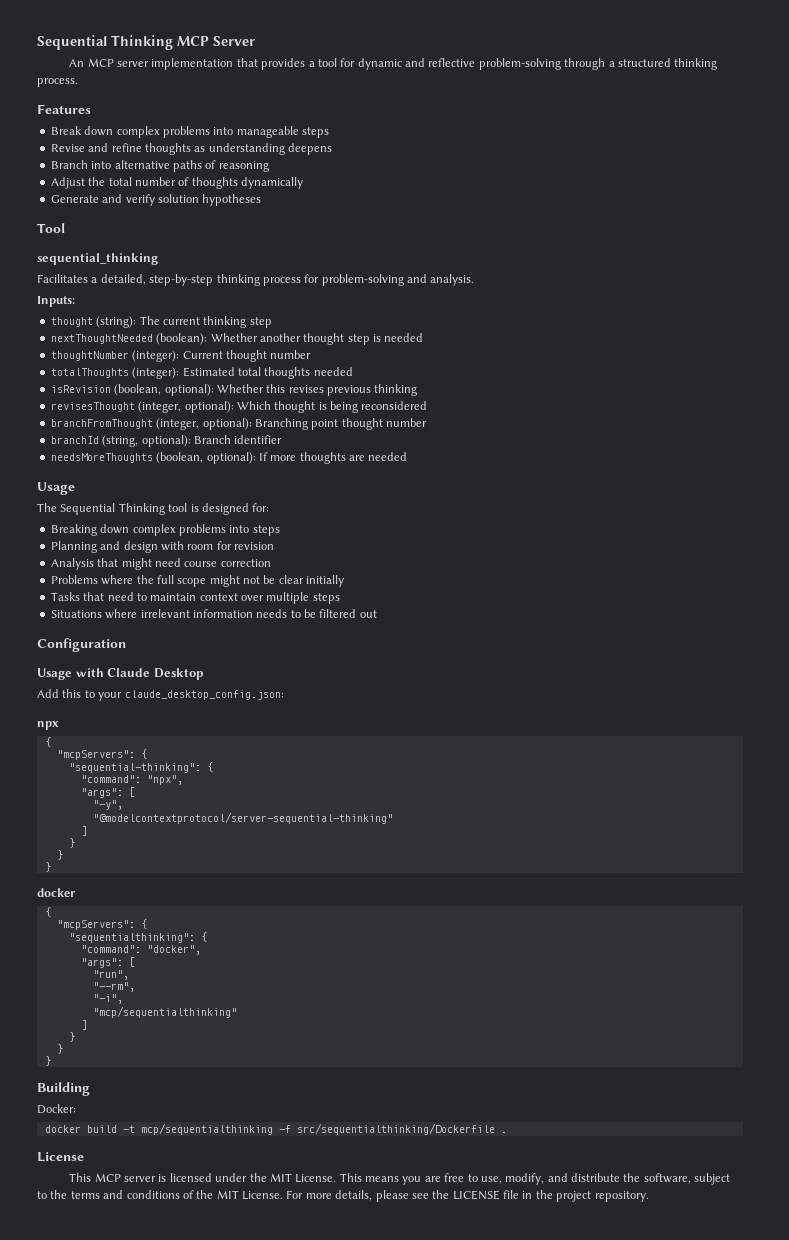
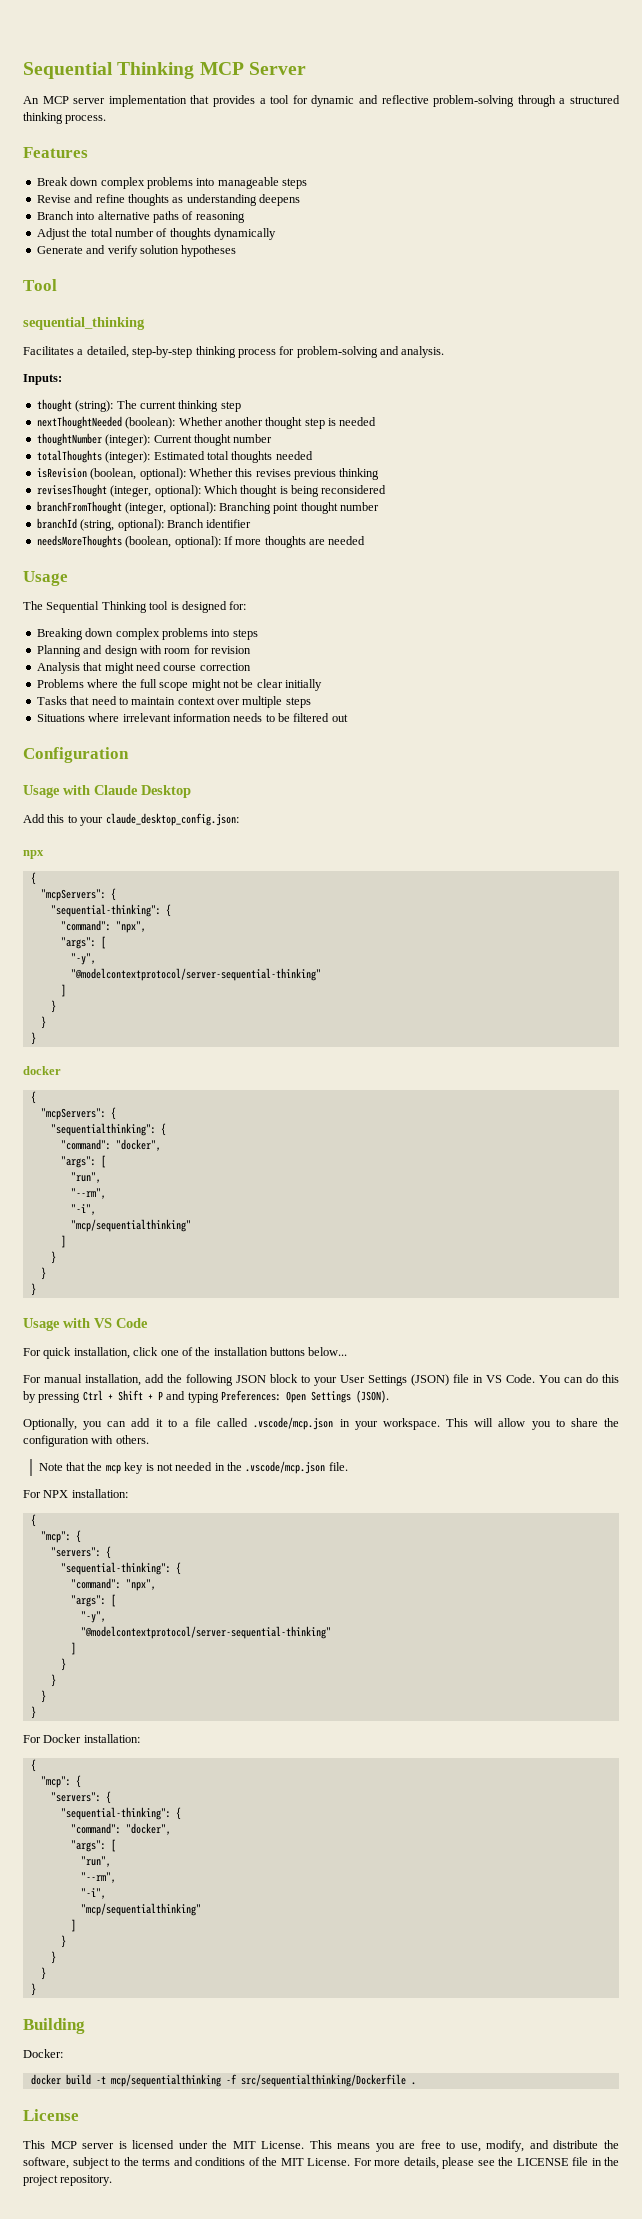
(51, 1061) none -> [23,1318,148,1331] [23,1347,348,1359] [23,1374,619,1386] [23,1390,389,1403] [23,1417,619,1430] [23,1435,149,1447] [38,1461,348,1474] [23,1489,128,1498] [30,1514,36,1527] [40,1530,81,1543] [50,1546,111,1559] [60,1562,181,1575] [70,1578,156,1591] [70,1594,116,1607] [80,1611,106,1623] [80,1626,331,1639] [70,1642,76,1655] [60,1658,66,1671] [50,1674,56,1687] [40,1690,46,1703] [30,1706,36,1719] [23,1734,140,1743] [30,1759,36,1772] [40,1775,81,1788] [50,1791,111,1804] [60,1807,181,1820] [70,1823,171,1835] [70,1839,116,1852] [80,1856,111,1867] [80,1872,116,1883] [80,1888,106,1899] [80,1903,201,1916] [70,1919,76,1932] [60,1935,66,1948] [50,1951,56,1964] [40,1967,46,1980] [30,1983,36,1996] // Usage with VS Code // For quick installation, click one of the installation buttons below... // For manual installation, add the following JSON block to your User Settings (JSON) file in VS Code. You can do this by pressing Ctrl + Shift + P and typing Preferences: Open Settings (JSON). // Optionally, you can add it to a file called .vscode/mcp.json in your workspace. This will allow you to share the configuration with others. // Note that the mcp key is not needed in the .vscode/mcp.json file. // For NPX installation: // { // "mcp": { // "servers": { // "sequential-thinking": { // "command": "npx", // "args": [ // "-y", // "@modelcontextprotocol/server-sequential-thinking" // ] // } // } // } // } // For Docker installation: // { // "mcp": { // "servers": { // "sequential-thinking": { // "command": "docker", // "args": [ // "run", // "--rm", // "-i", // "mcp/sequentialthinking" // ] // } // } // } // }

